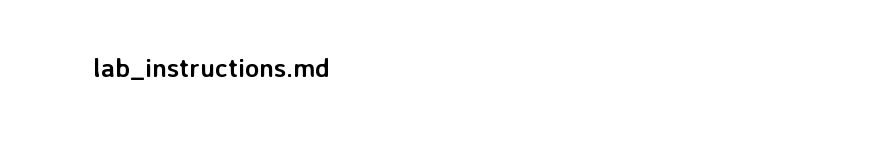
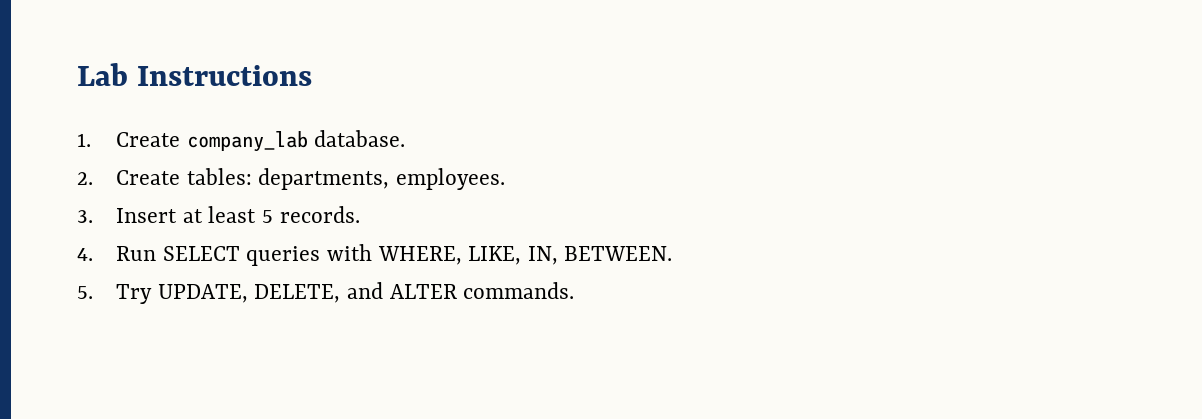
[93,58,330,80] lab_instructions.md -> [77,63,313,86] [77,130,406,152] [77,168,505,190] [77,206,360,223] [77,244,673,266] [77,282,575,304] Lab Instructions // 1. Create company_lab database. // 2. Create tables: departments, employees. // 3. Insert at least 5 records. // 4. Run SELECT queries with WHERE, LIKE, IN, BETWEEN. // 5. Try UPDATE, DELETE, and ALTER commands.

